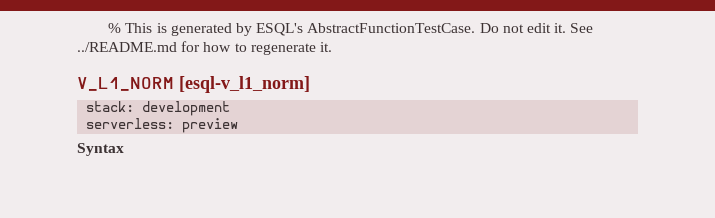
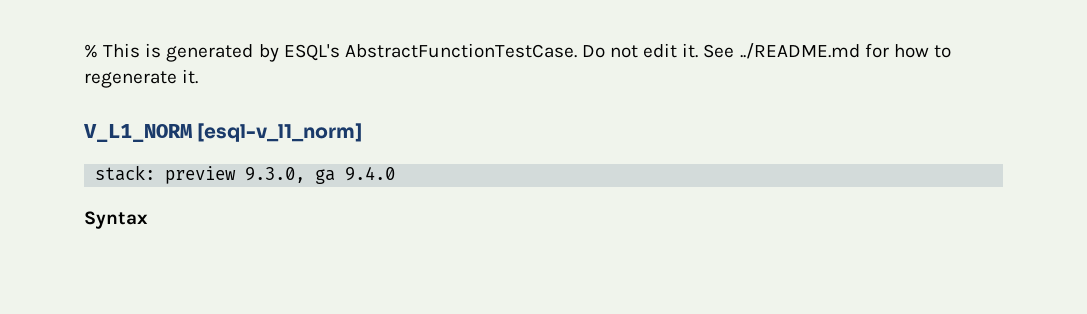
[142,101,231,116] [86,118,175,129] development // serverless: -> (156, 173) none
(239, 125) none -> [245,166,396,184] 9.3.0, ga 9.4.0

